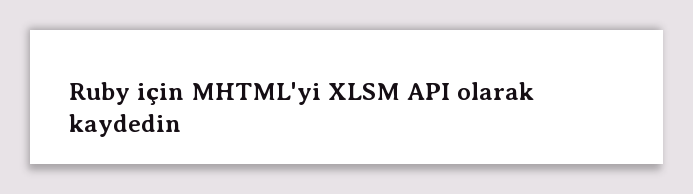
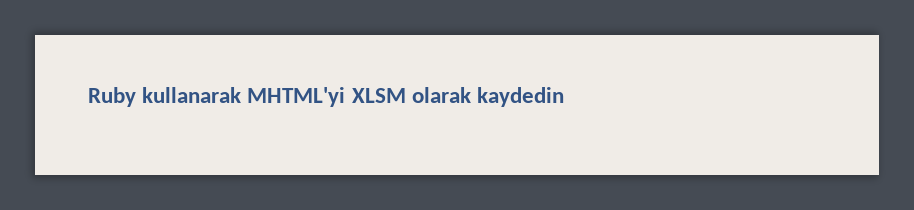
[136,83,184,105] için -> [142,87,242,103] kullanarak
[406,83,450,100] API -> (406, 95) none

